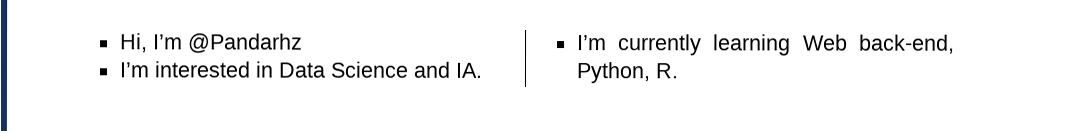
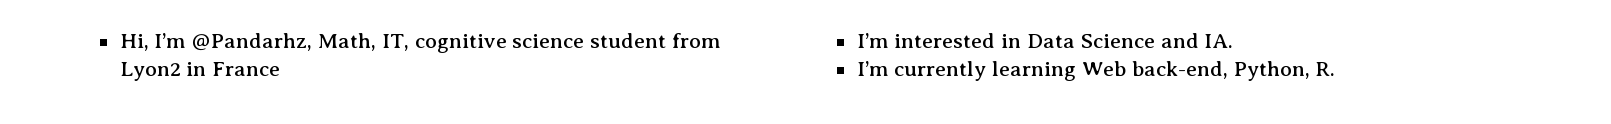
[187,33,303,54] @Pandarhz -> [192,33,722,53] [119,62,281,81] @Pandarhz, Math, IT, cognitive science student from Lyon2 in France

